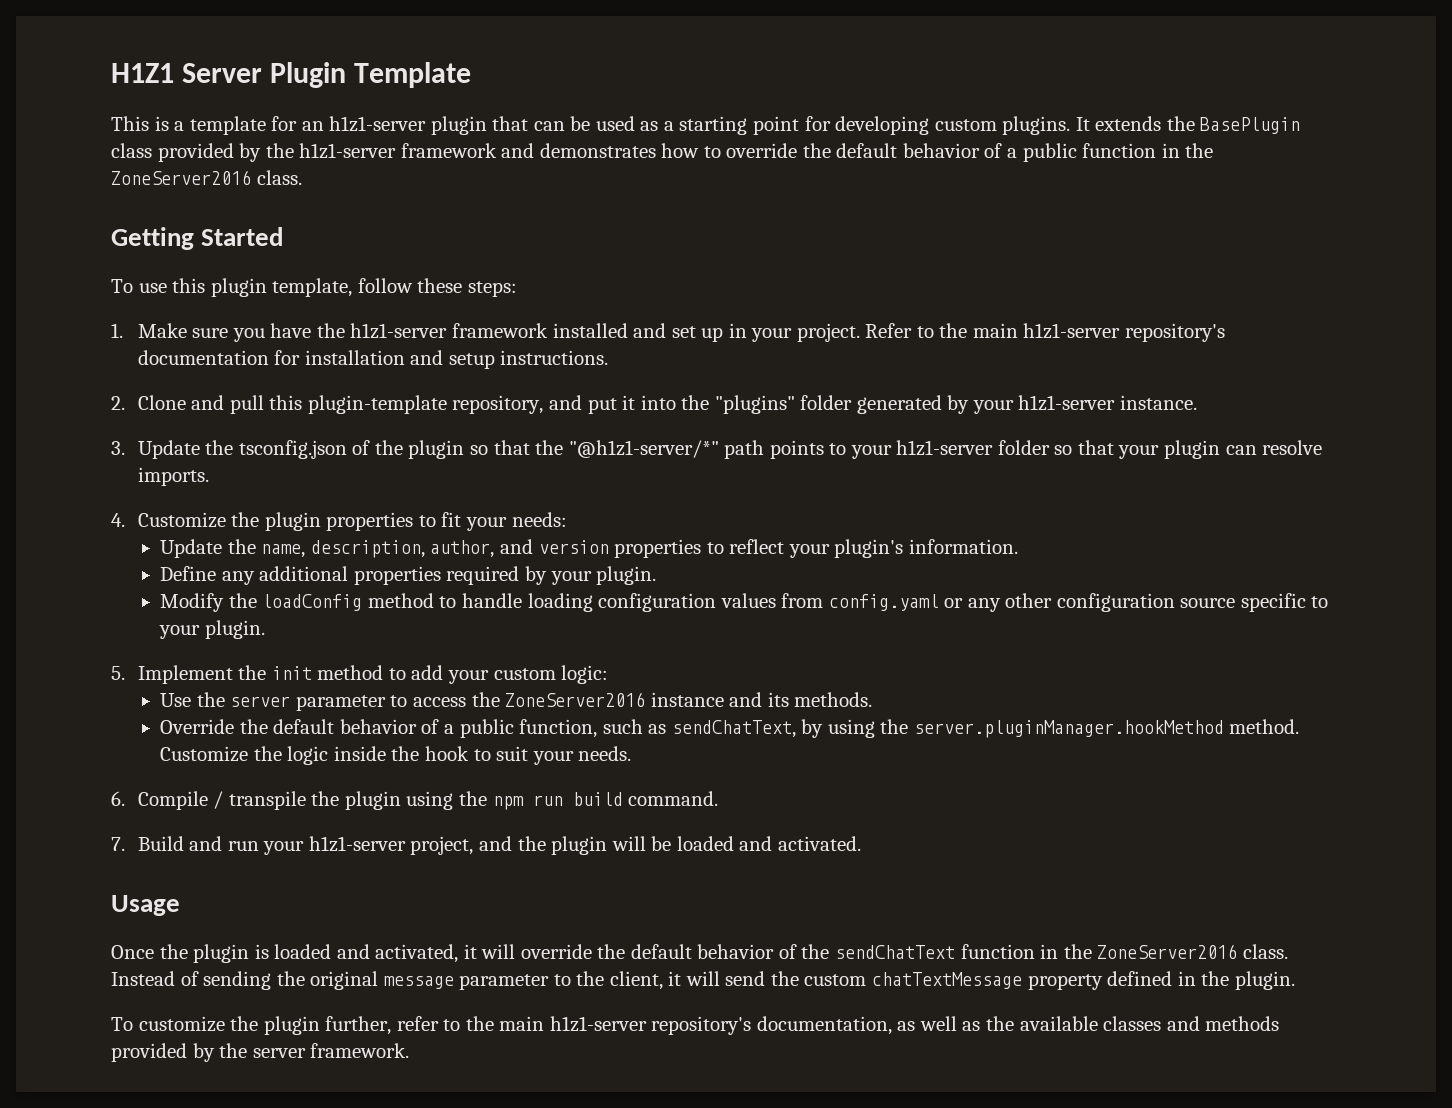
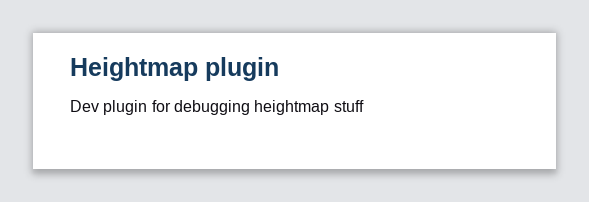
[111,62,472,88] [111,116,1301,135] [111,143,1214,162] [111,170,302,185] [111,227,284,250] [111,278,517,297] [111,323,1225,342] [137,350,609,369] [111,395,1197,414] [111,440,1323,459] [137,467,209,486] [111,512,567,531] [160,539,1018,558] [160,566,657,585] [160,593,1329,612] [159,620,265,639] [111,665,609,684] [160,692,873,711] [160,719,1300,738] [160,746,632,765] [111,791,719,810] [111,836,861,855] [111,895,180,916] [111,944,1288,963] [111,971,1295,990] [111,1016,1280,1035] [111,1043,410,1062] H1Z1 Server Plugin Template // This is a template for an h1z1-server plugin that can be used as a starting point for developing custom plugins. It extends the BasePlugin class provided by the h1z1-server framework and demonstrates how to override the default behavior of a public function in the ZoneServer2016 class. // Getting Started // To use this plugin template, follow these steps: // 1. Make sure you have the h1z1-server framework installed and set up in your project. Refer to the main h1z1-server repository's documentation for installation and setup instructions. // 2. Clone and pull this plugin-template repository, and put it into the "plugins" folder generated by your h1z1-server instance. // 3. Update the tsconfig.json of the plugin so that the "@h1z1-server/*" path points to your h1z1-server folder so that your plugin can resolve imports. // 4. Customize the plugin properties to fit your needs: // Update the name, description, author, and version properties to reflect your plugin's information. // Define any additional properties required by your plugin. // Modify the loadConfig method to handle loading configuration values from config.yaml or any other configuration source specific to your plugin. // 5. Implement the init method to add your custom logic: // Use the server parameter to access the ZoneServer2016 instance and its methods. // Override the default behavior of a public function, such as sendChatText, by using the server.pluginManager.hookMethod method. Customize the logic inside the hook to suit your needs. // 6. Compile / transpile the plugin using the npm run build command. // 7. Build and run your h1z1-server project, and the plugin will be loaded and activated. // Usage // Once the plugin is loaded and activated, it will override the default behavior of the sendChatText function in the ZoneServer2016 class. Instead of sending the original message parameter to the client, it will send the custom chatTextMessage property defined in the plugin. // To customize the plugin further, refer to the main h1z1-server repository's documentation, as well as the available classes and methods provided by the server framework. -> [70,57,279,81] [70,100,364,115] Heightmap plugin // Dev plugin for debugging heightmap stuff

